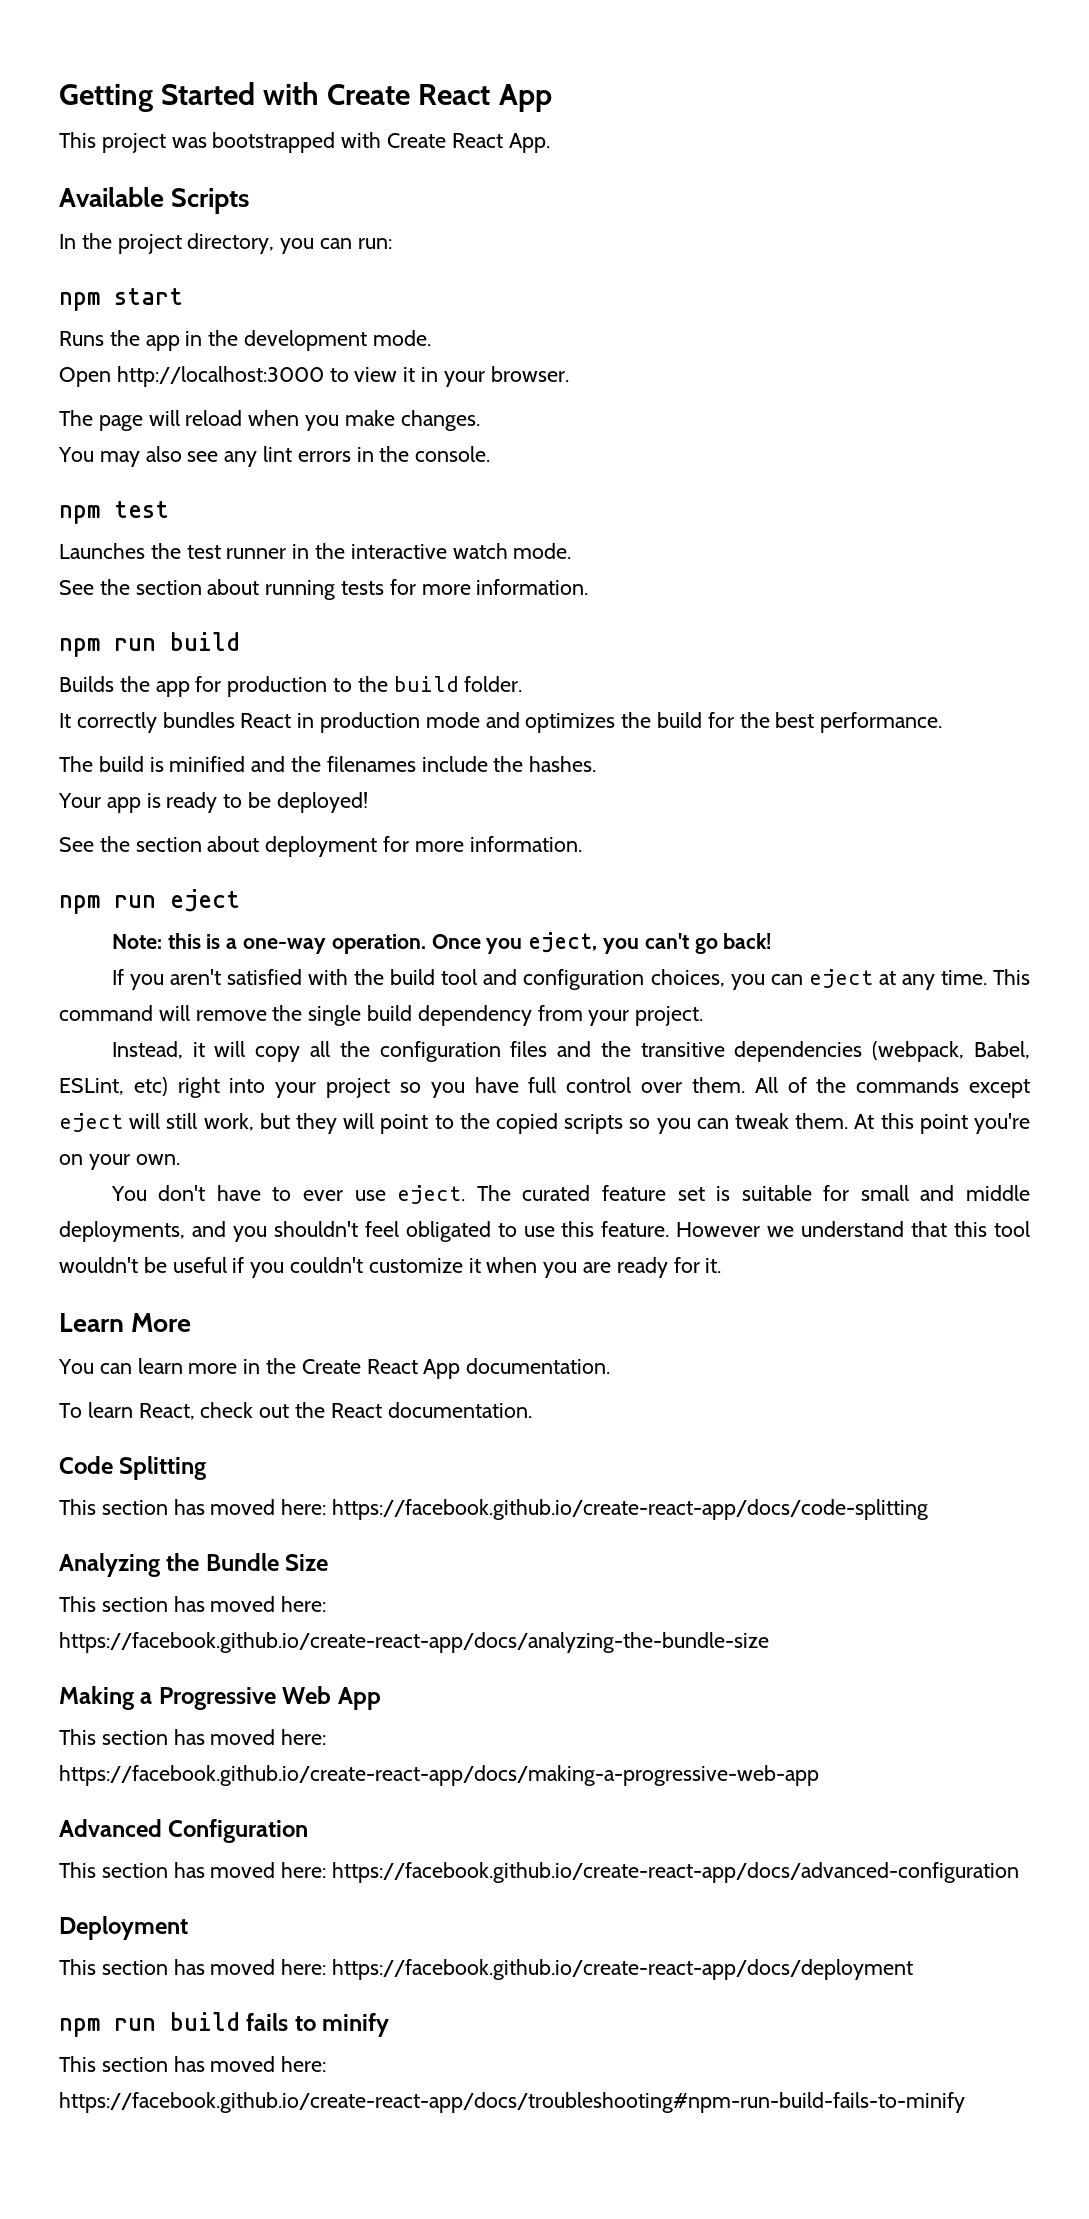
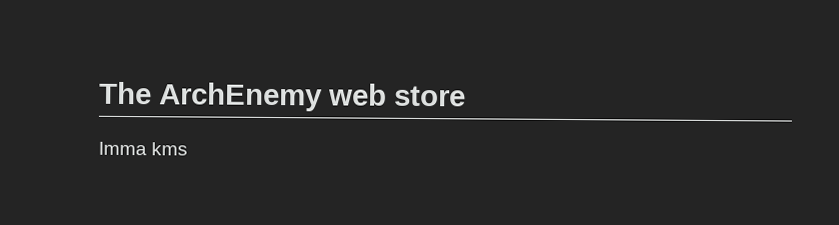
[59,82,552,112] [59,132,550,153] [59,187,250,214] [59,233,392,254] [59,288,183,311] [59,330,431,351] [59,366,569,387] [59,410,480,431] [58,446,491,467] [59,501,169,524] [59,543,572,559] [59,579,589,600] [59,632,240,657] [59,676,523,697] [59,712,943,733] [59,756,597,772] [58,792,368,813] [59,836,582,857] [59,889,240,914] [111,932,772,954] [111,969,1031,990] [59,1005,704,1026] [111,1041,1030,1062] [59,1077,1031,1098] [59,1113,1030,1134] [59,1154,180,1170] [110,1185,1030,1204] [59,1221,1030,1242] [59,1257,722,1278] [59,1313,192,1332] [58,1358,611,1379] [59,1402,532,1420] [59,1456,207,1480] [59,1499,929,1520] [59,1553,329,1577] [59,1596,327,1612] [59,1632,769,1653] [59,1686,381,1710] [59,1729,327,1745] [59,1765,819,1786] [59,1819,309,1843] [59,1862,1020,1883] [59,1916,188,1940] [59,1959,914,1980] [59,2012,390,2037] [59,2056,327,2072] [59,2092,965,2113] Getting Started with Create React App // This project was bootstrapped with Create React App. // Available Scripts // In the project directory, you can run: // npm start // Runs the app in the development mode. // Open http://localhost:3000 to view it in your browser. // The page will reload when you make changes. // You may also see any lint errors in the console. // npm test // Launches the test runner in the interactive watch mode. // See the section about running tests for more information. // npm run build // Builds the app for production to the build folder. // It correctly bundles React in production mode and optimizes the build for the best performance. // The build is minified and the filenames include the hashes. // Your app is ready to be deployed! // See the section about deployment for more information. // npm run eject // Note: this is a one-way operation. Once you eject, you can't go back! // If you aren't satisfied with the build tool and configuration choices, you can eject at any time. This command will remove the single build dependency from your project. // Instead, it will copy all the configuration files and the transitive dependencies (webpack, Babel, ESLint, etc) right into your project so you have full control over them. All of the commands except eject will still work, but they will point to the copied scripts so you can tweak them. At this point you're on your own. // You don't have to ever use eject. The curated feature set is suitable for small and middle deployments, and you shouldn't feel obligated to use this feature. However we understand that this tool wouldn't be useful if you couldn't customize it when you are ready for it. // Learn More // You can learn more in the Create React App documentation. // To learn React, check out the React documentation. // Code Splitting // This section has moved here: https://facebook.github.io/create-react-app/docs/code-splitting // Analyzing the Bundle Size // This section has moved here: https://facebook.github.io/create-react-app/docs/analyzing-the-bundle-size // Making a Progressive Web App // This section has moved here: https://facebook.github.io/create-react-app/docs/making-a-progressive-web-app // Advanced Configuration // This section has moved here: https://facebook.github.io/create-react-app/docs/advanced-configuration // Deployment // This section has moved here: https://facebook.github.io/create-react-app/docs/deployment // npm run build fails to minify // This section has moved here: https://facebook.github.io/create-react-app/docs/troubleshooting#npm-run-build-fails-to-minify -> [99,81,466,112] [98,141,189,156] The ArchEnemy web store // Imma kms

